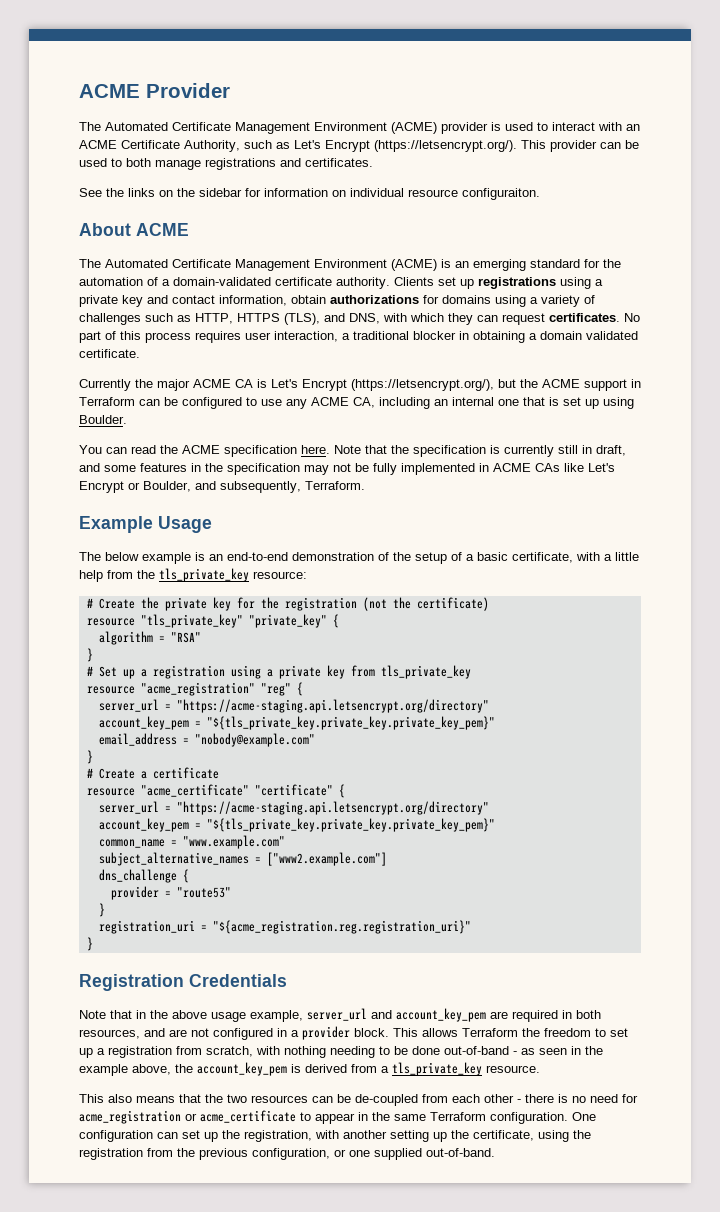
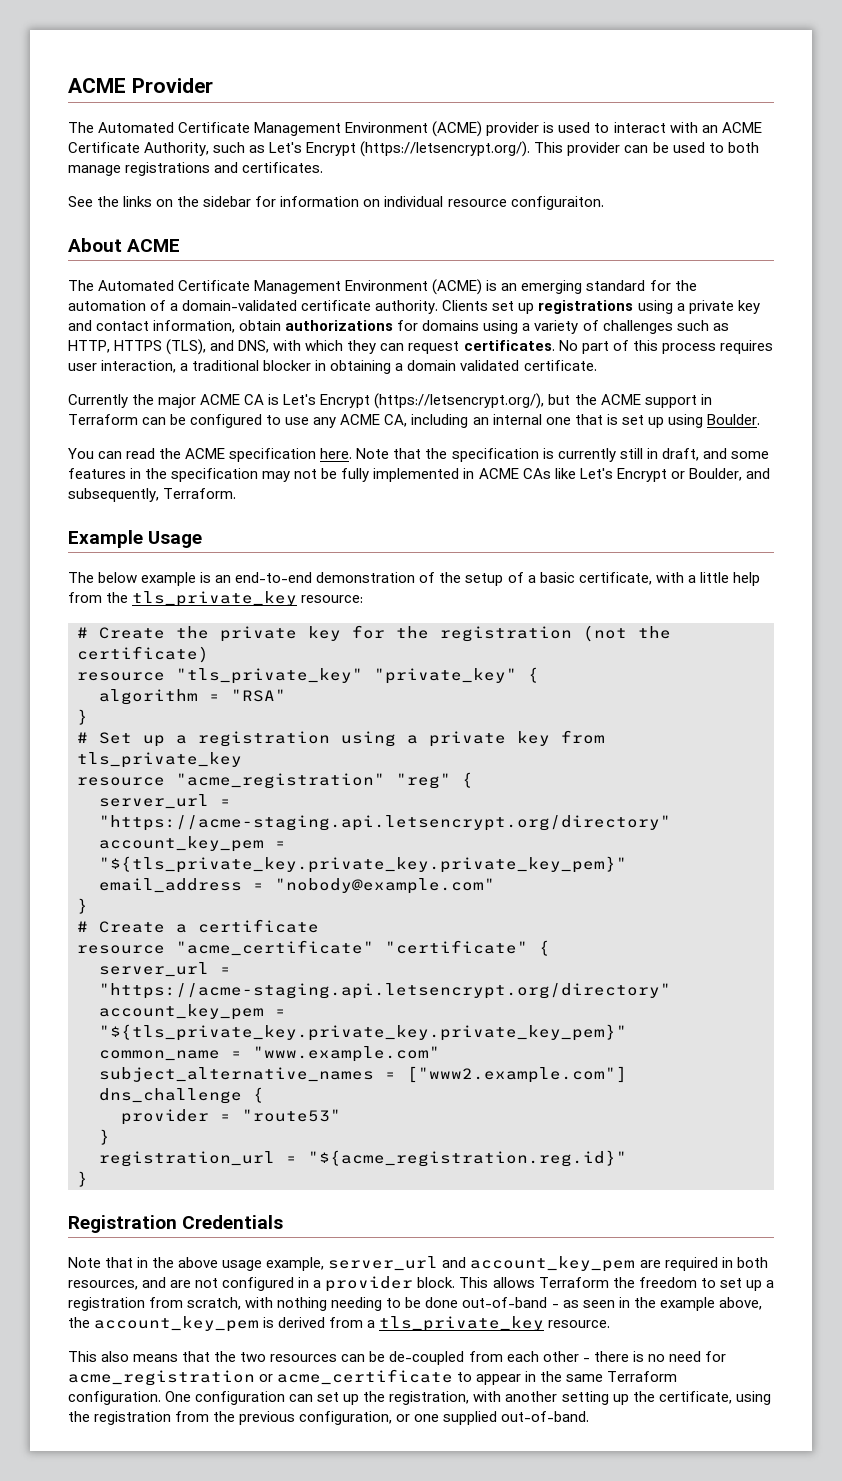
[98,920,471,934] registration_uri = "${acme_registration.reg.registration_uri}" -> [99,1150,627,1167] registration_url = "${acme_registration.reg.id}"

